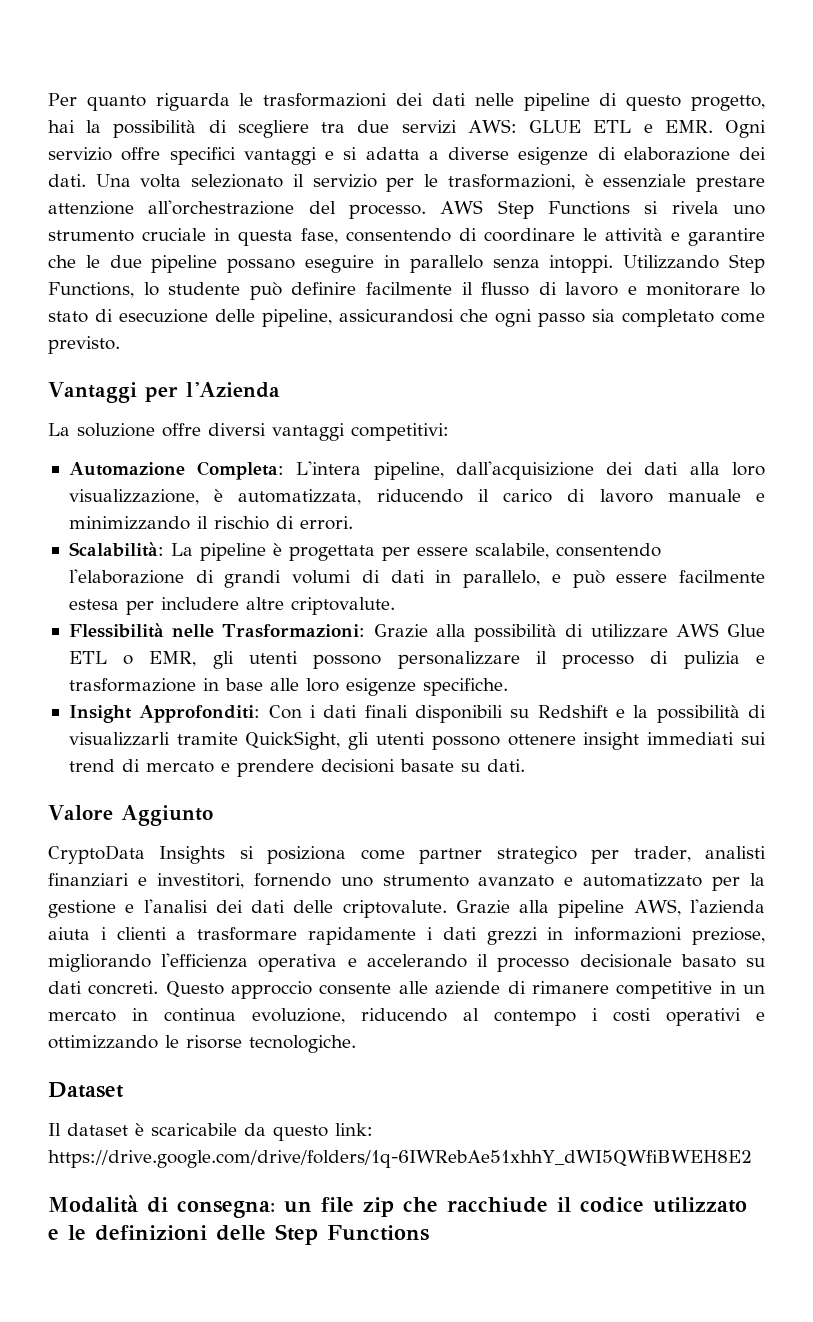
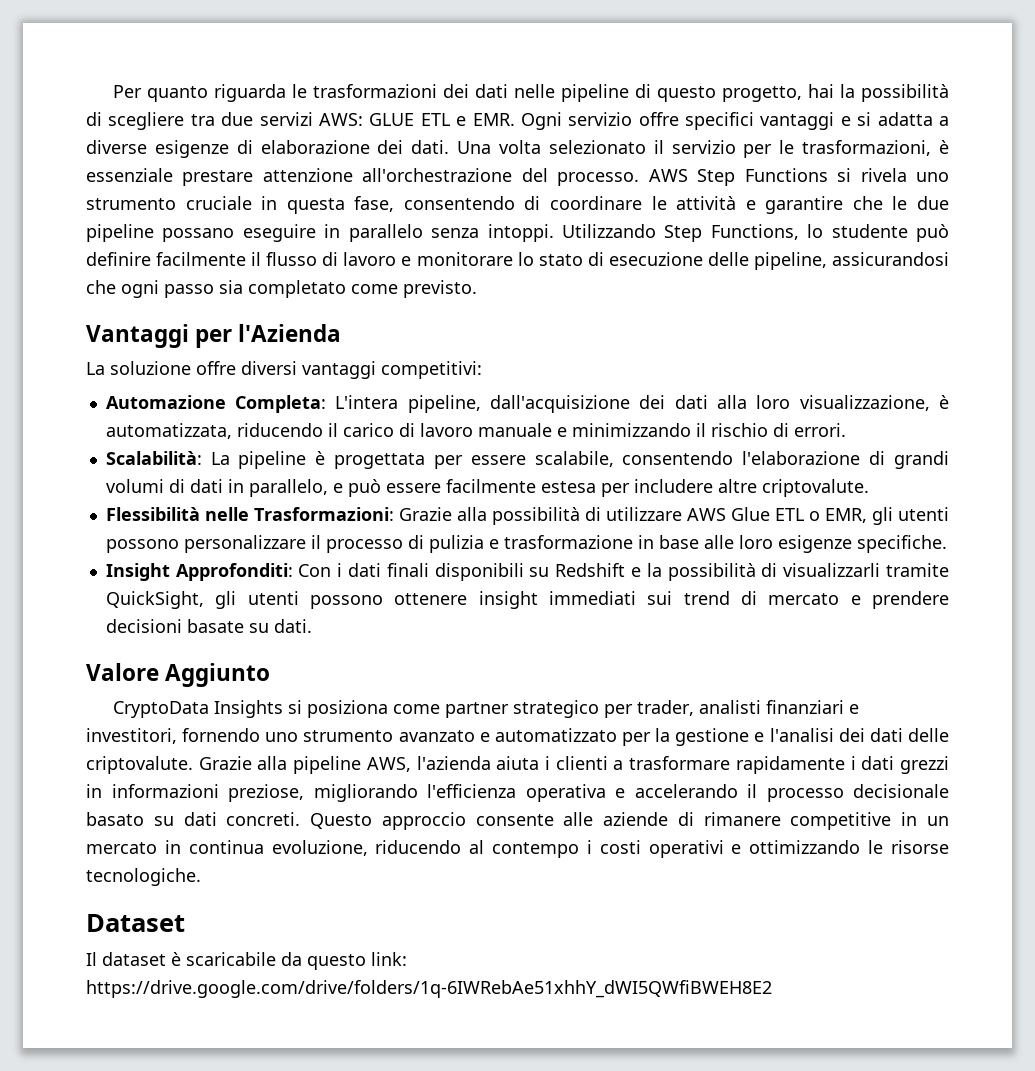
[48,1195,747,1218] [48,1224,429,1245] // Modalità di consegna: un file zip che racchiude il codice utilizzato e le definizioni delle Step Functions -> (772, 989) none

